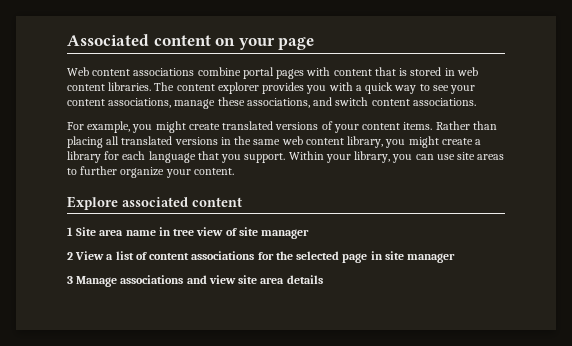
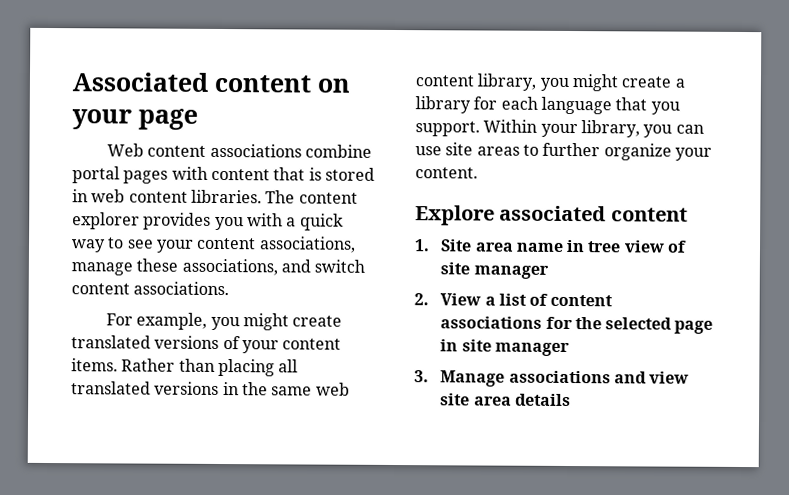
[67,227,73,236] 1 -> [414,239,430,252] 1.
[67,252,73,260] 2 -> [414,293,429,306] 2.
[67,276,73,284] 3 -> [414,370,429,383] 3.

